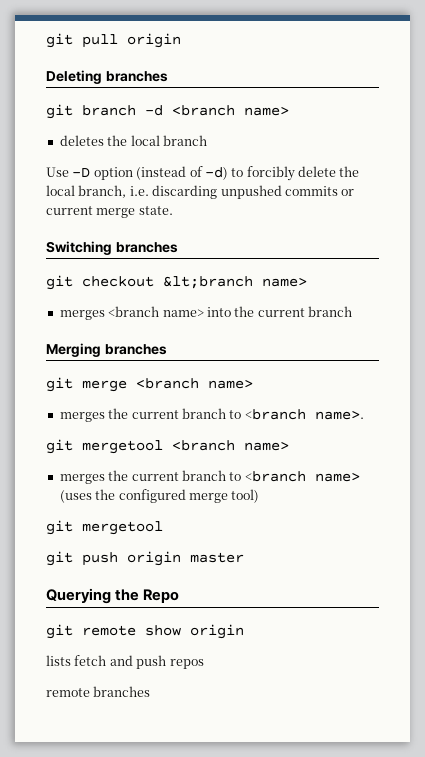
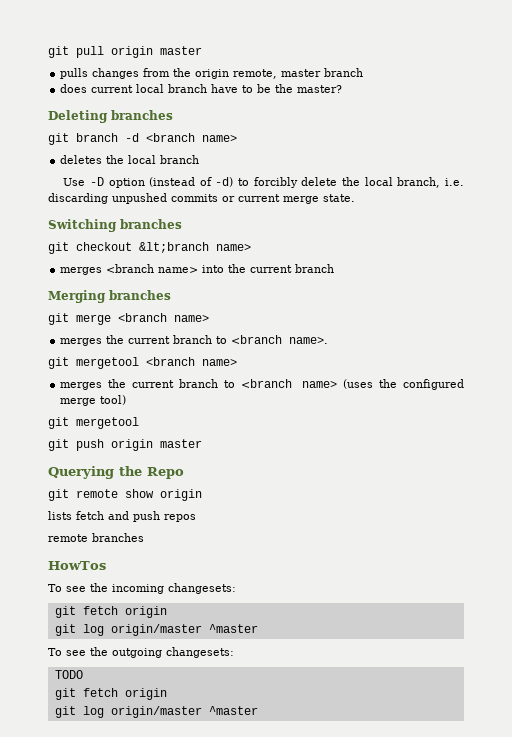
(181, 40) none -> [160,46,202,55] [60,68,364,79] [60,84,343,93] master // pulls changes from the origin remote, master branch // does current local branch have to be the master?
(151, 691) none -> [48,561,106,570] [48,583,236,594] [54,606,167,618] [54,624,258,636] [48,647,234,658] [54,670,83,679] [54,688,167,700] [54,706,258,718] // HowTos // To see the incoming changesets: // git fetch origin // git log origin/master ^master // To see the outgoing changesets: // TODO // git fetch origin // git log origin/master ^master

